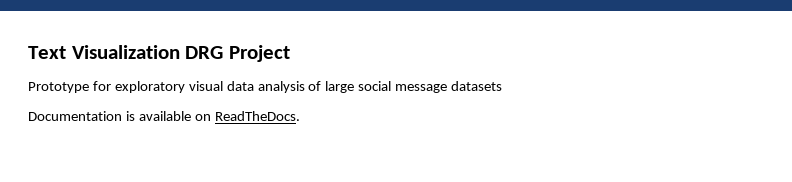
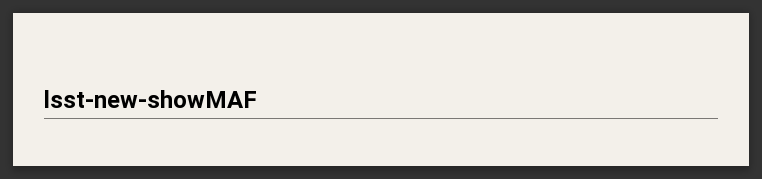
[28,45,290,62] [28,81,503,93] [28,111,300,121] Text Visualization DRG Project // Prototype for exploratory visual data analysis of large social message datasets // Documentation is available on ReadTheDocs. -> [44,90,257,108] lsst-new-showMAF

